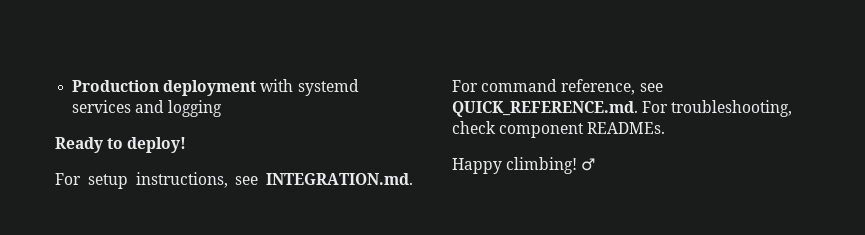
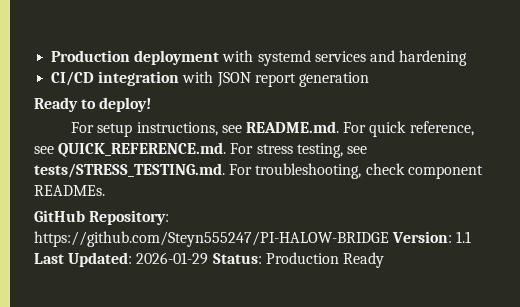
[168,100,223,117] logging -> [399,50,468,66] [51,71,369,87] hardening // CI/CD integration with JSON report generation
[266,173,413,185] [452,79,558,92] INTEGRATION.md. For command -> [245,121,407,137] README.md. For quick
(669, 107) none -> [256,143,367,158] [34,163,253,178] stress testing, see tests/STRESS_TESTING.md. For
[452,157,596,174] Happy climbing! ♂ -> [34,210,170,225] [34,231,472,247] [34,252,384,268] GitHub Repository: https://github.com/Steyn555247/PI-HALOW-BRIDGE Version: 1.1 Last Updated: 2026-01-29 Status: Production Ready

